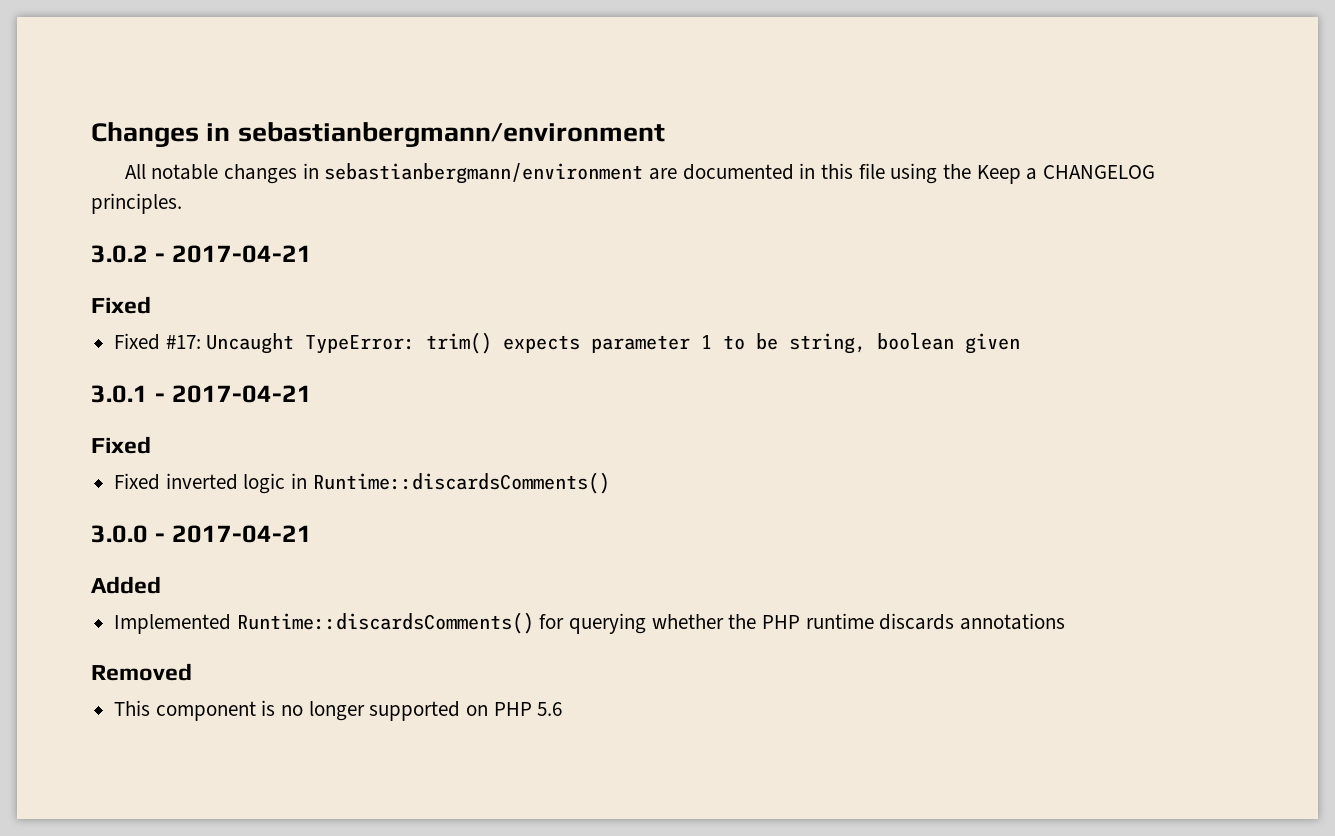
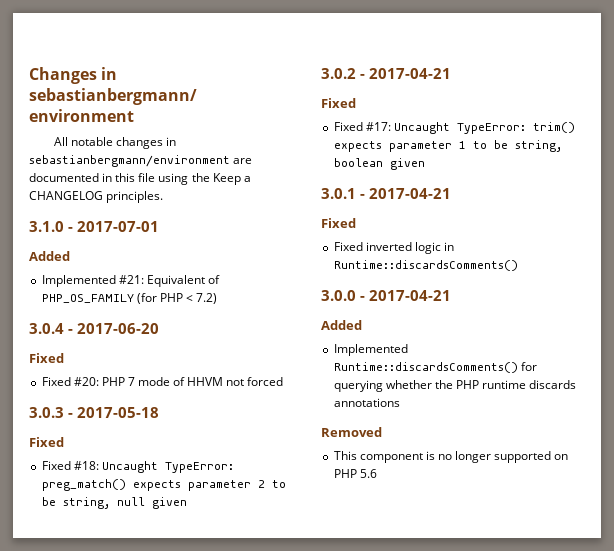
(182, 203) none -> [29,221,159,232] [29,251,70,261] [41,275,220,287] [41,293,218,304] [29,323,159,334] [29,353,64,363] [41,377,284,386] [29,407,159,418] [29,437,64,447] [41,461,234,473] [41,479,286,491] [41,497,187,509] // 3.1.0 - 2017-07-01 // Added // Implemented #21: Equivalent of PHP_OS_FAMILY (for PHP < 7.2) // 3.0.4 - 2017-06-20 // Fixed // Fixed #20: PHP 7 mode of HHVM not forced // 3.0.3 - 2017-05-18 // Fixed // Fixed #18: Uncaught TypeError: preg_match() expects parameter 2 to be string, null given

